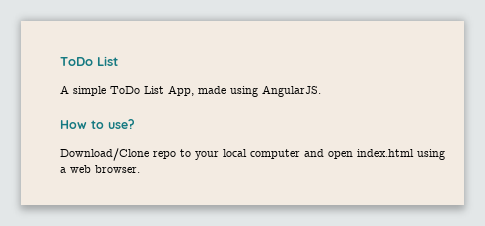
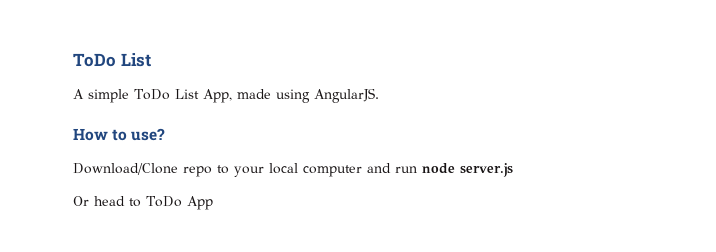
[328,149,445,160] [60,165,140,173] open index.html using a web browser. -> [395,163,513,177] [73,196,213,210] run node server.js // Or head to ToDo App

